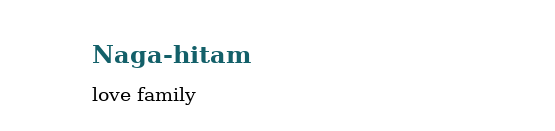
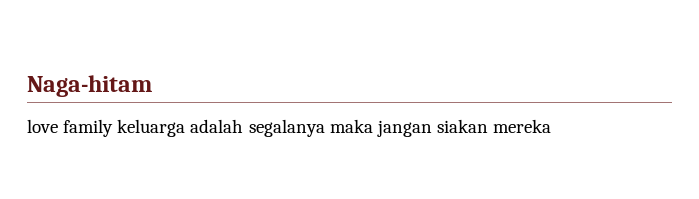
(196, 96) none -> [117,119,552,137] keluarga adalah segalanya maka jangan siakan mereka

